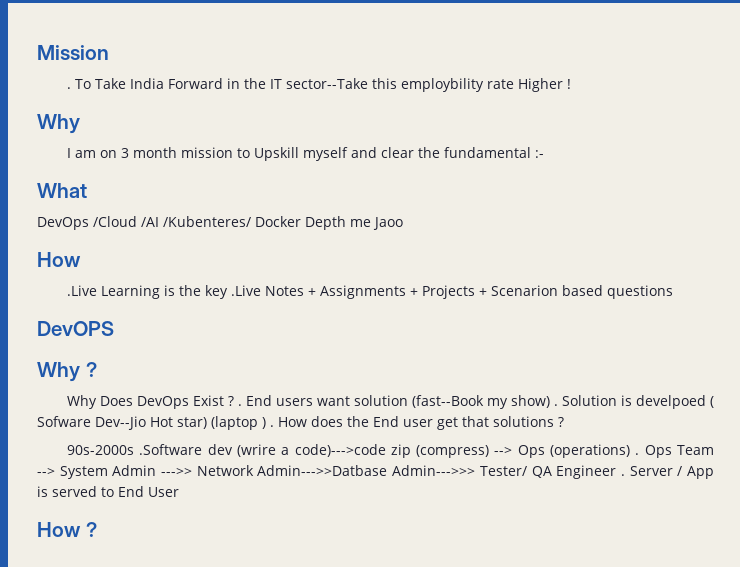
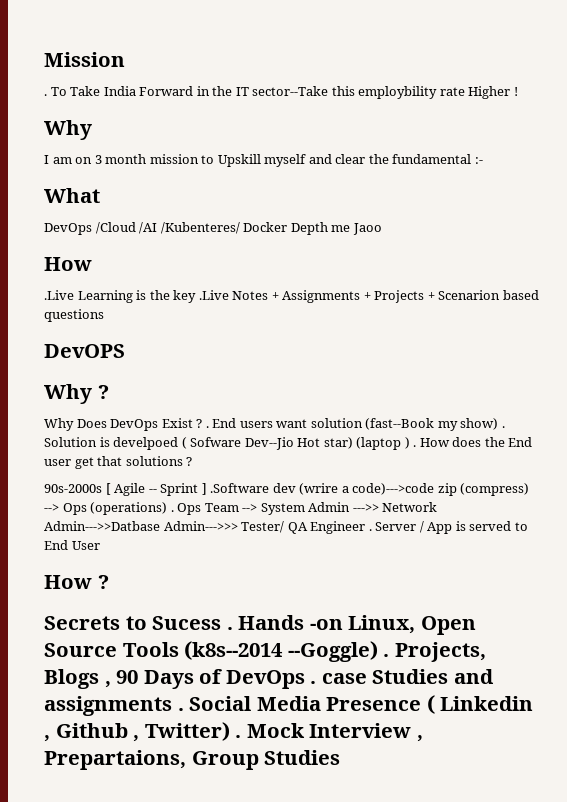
(134, 450) none -> [105,483,207,496] [ Agile -- Sprint ]
(97, 529) none -> [44,615,476,635] [44,641,486,662] [44,669,494,689] [44,695,534,716] [44,722,423,742] [44,750,341,770] // Secrets to Sucess . Hands -on Linux, Open Source Tools (k8s--2014 --Goggle) . Projects, Blogs , 90 Days of DevOps . case Studies and assignments . Social Media Presence ( Linkedin , Github , Twitter) . Mock Interview , Prepartaions, Group Studies

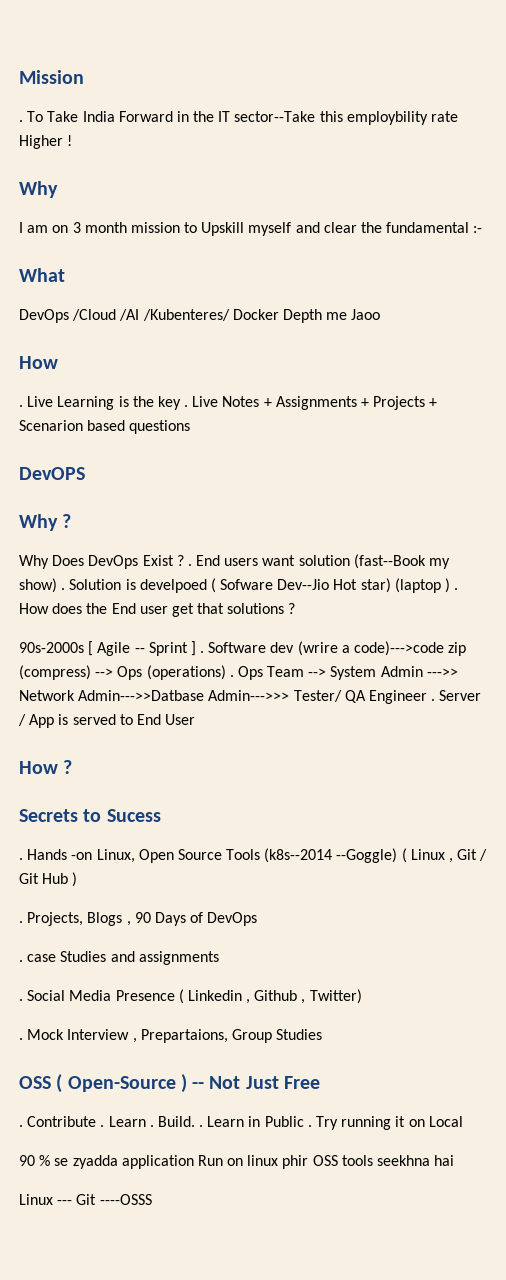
[44,290,74,300] .Live -> [19,396,54,407] . Live
[198,290,229,300] .Live -> [184,396,219,407] . Live
[210,483,270,493] .Software -> [200,642,267,653] . Software
(222, 623) none -> (161, 815) //
(378, 651) none -> [401,848,488,863] [19,872,78,887] ( Linux , Git / Git Hub ) //
(305, 679) none -> (258, 919) //
(172, 706) none -> (219, 958) //
(230, 731) none -> (362, 996) //
(341, 757) none -> [19,1074,320,1093] [19,1116,463,1130] [19,1155,455,1169] [19,1194,152,1205] // OSS ( Open-Source ) -- Not Just Free // . Contribute . Learn . Build. . Learn in Public . Try running it on Local // 90 % se zyadda application Run on linux phir OSS tools seekhna hai // Linux --- Git ----OSSS

